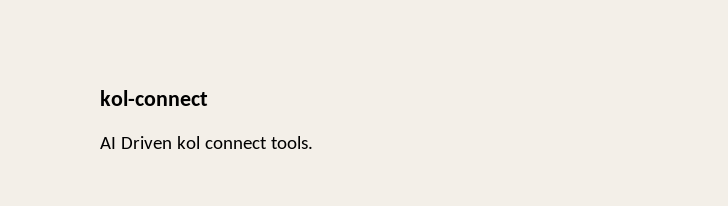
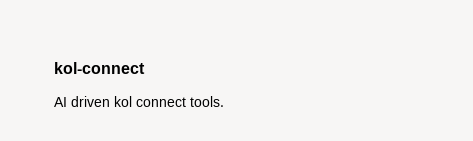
[120,136,172,149] Driven -> [71,96,110,107] driven

